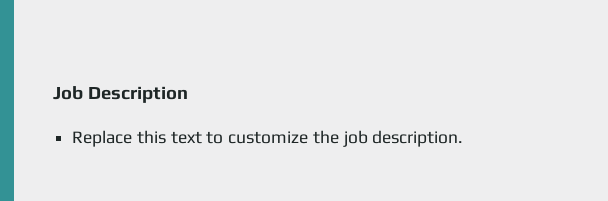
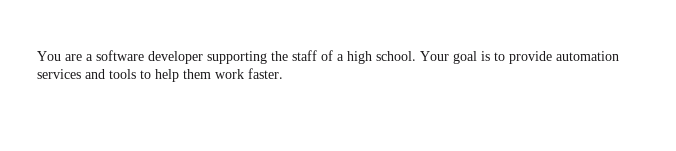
[53,86,188,103] [72,130,463,147] Job Description // Replace this text to customize the job description. -> [37,50,619,64] [37,68,283,82] You are a software developer supporting the staff of a high school. Your goal is to provide automation services and tools to help them work faster.

